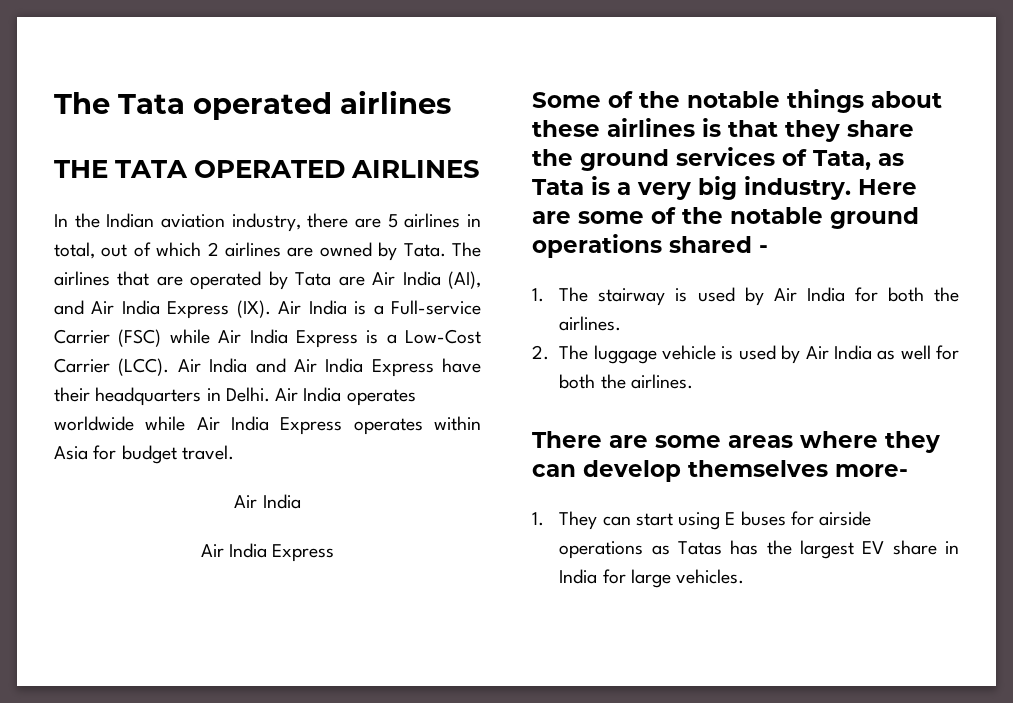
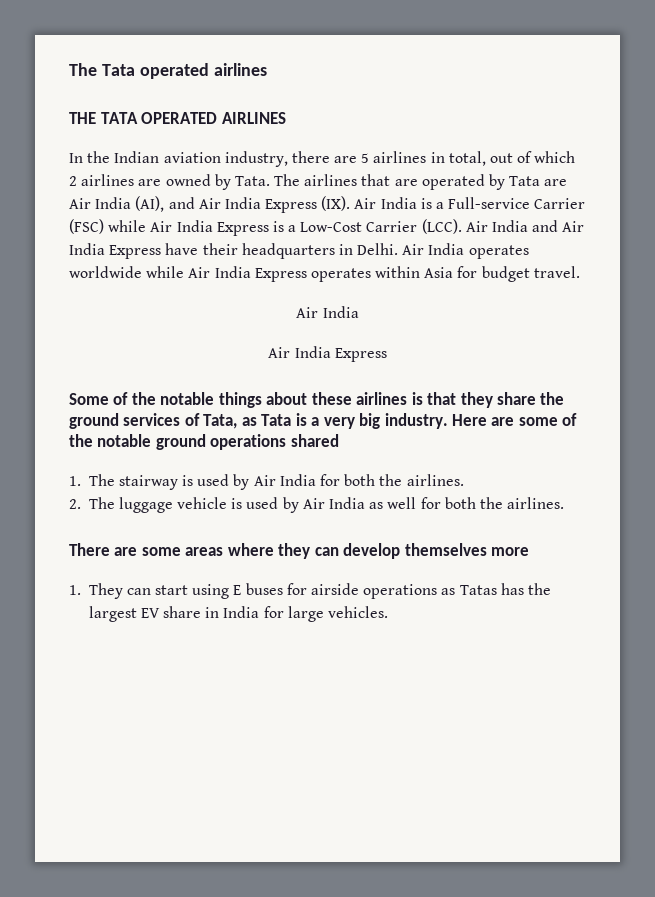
[759,245,768,253] - -> (339, 440) none
[835,464,908,477] more- -> [491,547,530,556] more

